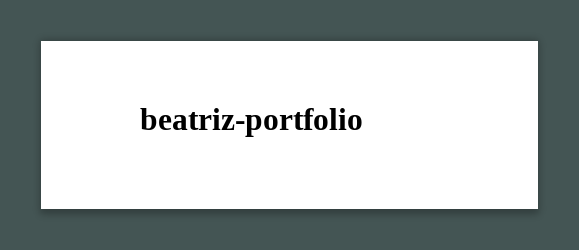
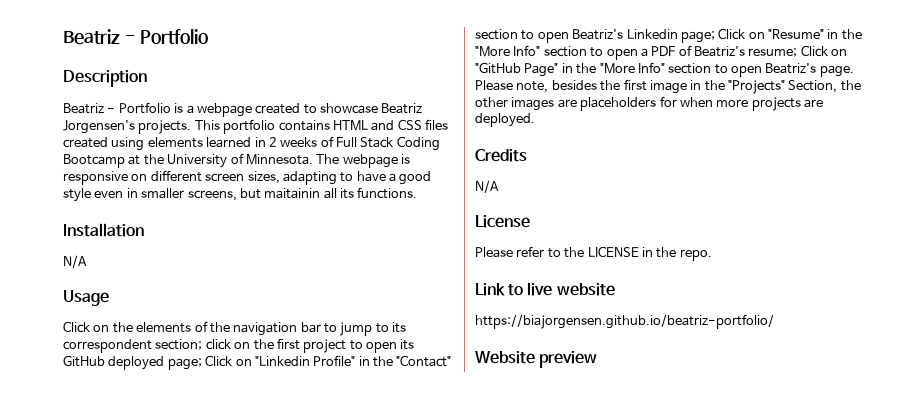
[140,108,363,137] beatriz-portfolio -> [63,29,209,45] [63,70,147,87] [63,102,423,117] [63,119,448,134] [63,136,440,151] [63,153,410,168] [63,170,432,185] [63,187,418,202] [63,223,144,237] [63,255,87,268] [63,290,109,306] [63,321,407,336] [63,338,415,353] [63,355,452,370] [475,28,862,43] [475,45,848,60] [475,62,854,77] [475,79,861,94] [475,96,823,111] [475,113,535,127] [475,149,527,162] [475,180,499,193] [475,215,530,228] [475,246,712,261] [475,282,615,296] [475,314,774,329] [475,351,598,368] Beatriz - Portfolio // Description // Beatriz - Portfolio is a webpage created to showcase Beatriz Jorgensen's projects. This portfolio contains HTML and CSS files created using elements learned in 2 weeks of Full Stack Coding Bootcamp at the University of Minnesota. The webpage is responsive on different screen sizes, adapting to have a good style even in smaller screens, but maitainin all its functions. // Installation // N/A // Usage // Click on the elements of the navigation bar to jump to its correspondent section; click on the first project to open its GitHub deployed page; Click on "Linkedin Profile" in the "Contact" section to open Beatriz's Linkedin page; Click on "Resume" in the "More Info" section to open a PDF of Beatriz's resume; Click on "GitHub Page" in the "More Info" section to open Beatriz's page. Please note, besides the first image in the "Projects" Section, the other images are placeholders for when more projects are deployed. // Credits // N/A // License // Please refer to the LICENSE in the repo. // Link to live website // https://biajorgensen.github.io/beatriz-portfolio/ // Website preview

